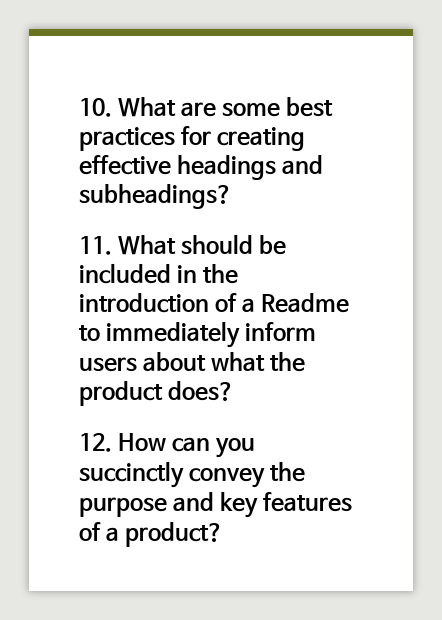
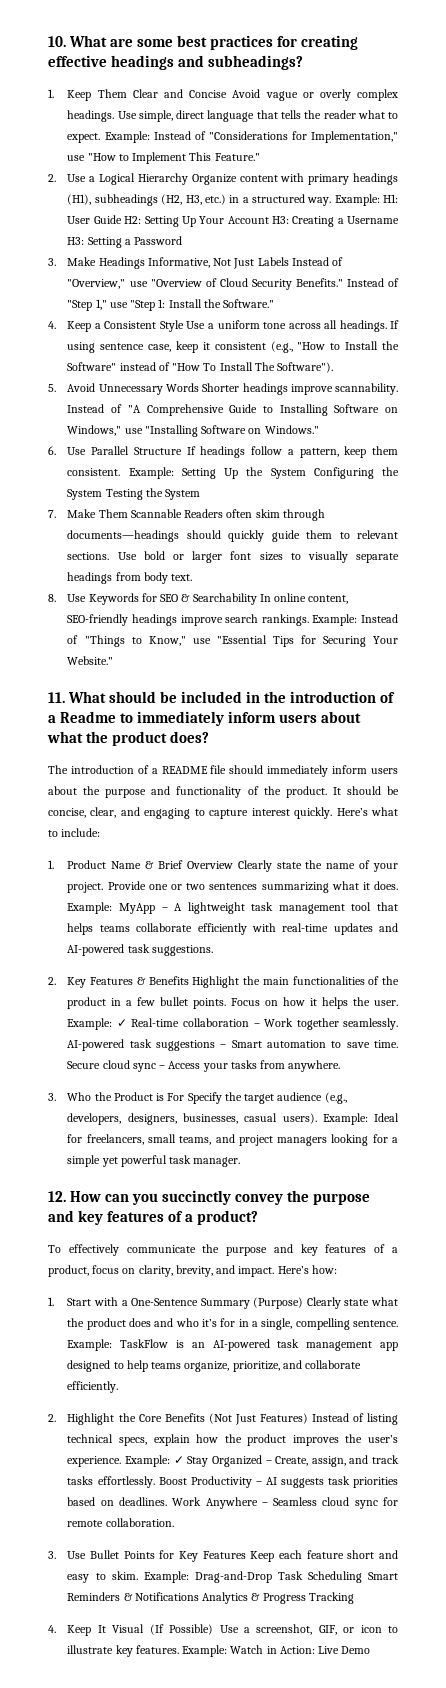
(232, 196) none -> [48,89,398,101] [67,110,398,122] [67,131,399,143] [67,152,260,164] [48,173,398,185] [67,194,398,206] [67,215,399,227] [67,236,183,248] [48,257,344,269] [67,278,399,290] [67,299,275,311] [48,320,399,332] [67,341,399,353] [67,362,334,373] [48,383,398,395] [67,404,398,416] [67,425,319,437] [48,446,398,458] [67,467,399,479] [67,488,201,500] [48,509,325,521] [67,530,399,542] [67,551,400,563] [67,572,193,584] [48,593,349,605] [67,614,399,626] [67,635,398,647] [67,656,114,665] // 1. Keep Them Clear and Concise Avoid vague or overly complex headings. Use simple, direct language that tells the reader what to expect. Example: Instead of "Considerations for Implementation," use "How to Implement This Feature." // 2. Use a Logical Hierarchy Organize content with primary headings (H1), subheadings (H2, H3, etc.) in a structured way. Example: H1: User Guide H2: Setting Up Your Account H3: Creating a Username H3: Setting a Password // 3. Make Headings Informative, Not Just Labels Instead of "Overview," use "Overview of Cloud Security Benefits." Instead of "Step 1," use "Step 1: Install the Software." // 4. Keep a Consistent Style Use a uniform tone across all headings. If using sentence case, keep it consistent (e.g., "How to Install the Software" instead of "How To Install The Software"). // 5. Avoid Unnecessary Words Shorter headings improve scannability. Instead of "A Comprehensive Guide to Installing Software on Windows," use "Installing Software on Windows." // 6. Use Parallel Structure If headings follow a pattern, keep them consistent. Example: Setting Up the System Configuring the System Testing the System // 7. Make Them Scannable Readers often skim through documents—headings should quickly guide them to relevant sections. Use bold or larger font sizes to visually separate headings from body text. // 8. Use Keywords for SEO & Searchability In online content, SEO-friendly headings improve search rankings. Example: Instead of "Things to Know," use "Essential Tips for Securing Your Website."
(235, 391) none -> [48,765,398,777] [48,786,399,798] [48,807,398,819] [48,828,101,837] [48,860,398,872] [67,881,398,893] [67,902,398,914] [67,923,399,935] [67,944,213,956] [48,976,399,988] [67,997,399,1009] [67,1018,398,1030] [67,1039,398,1051] [67,1060,341,1072] [48,1092,347,1104] [67,1113,399,1125] [67,1134,398,1146] [67,1155,241,1167] // The introduction of a README file should immediately inform users about the purpose and functionality of the product. It should be concise, clear, and engaging to capture interest quickly. Here’s what to include: // 1. Product Name & Brief Overview Clearly state the name of your project. Provide one or two sentences summarizing what it does. Example: MyApp – A lightweight task management tool that helps teams collaborate efficiently with real-time updates and AI-powered task suggestions. // 2. Key Features & Benefits Highlight the main functionalities of the product in a few bullet points. Focus on how it helps the user. Example: ✓ Real-time collaboration – Work together seamlessly. AI-powered task suggestions – Smart automation to save time. Secure cloud sync – Access your tasks from anywhere. // 3. Who the Product is For Specify the target audience (e.g., developers, designers, businesses, casual users). Example: Ideal for freelancers, small teams, and project managers looking for a simple yet powerful task manager.
(224, 534) none -> [48,1244,398,1256] [48,1265,337,1277] [48,1297,398,1309] [67,1318,398,1330] [67,1339,398,1351] [67,1360,362,1372] [67,1381,119,1393] [48,1413,398,1425] [67,1434,398,1446] [67,1455,400,1467] [67,1476,398,1488] [67,1497,398,1509] [67,1518,174,1527] [48,1550,398,1562] [67,1571,398,1583] [67,1592,354,1604] [48,1624,399,1636] [67,1645,371,1657] // To effectively communicate the purpose and key features of a product, focus on clarity, brevity, and impact. Here’s how: // 1. Start with a One-Sentence Summary (Purpose) Clearly state what the product does and who it’s for in a single, compelling sentence. Example: TaskFlow is an AI-powered task management app designed to help teams organize, prioritize, and collaborate efficiently. // 2. Highlight the Core Benefits (Not Just Features) Instead of listing technical specs, explain how the product improves the user’s experience. Example: ✓ Stay Organized – Create, assign, and track tasks effortlessly. Boost Productivity – AI suggests task priorities based on deadlines. Work Anywhere – Seamless cloud sync for remote collaboration. // 3. Use Bullet Points for Key Features Keep each feature short and easy to skim. Example: Drag-and-Drop Task Scheduling Smart Reminders & Notifications Analytics & Progress Tracking // 4. Keep It Visual (If Possible) Use a screenshot, GIF, or icon to illustrate key features. Example: Watch in Action: Live Demo

